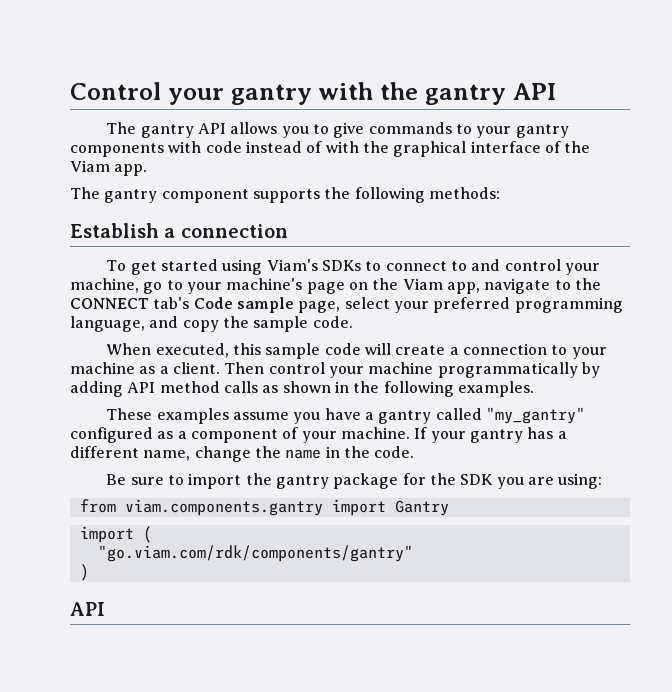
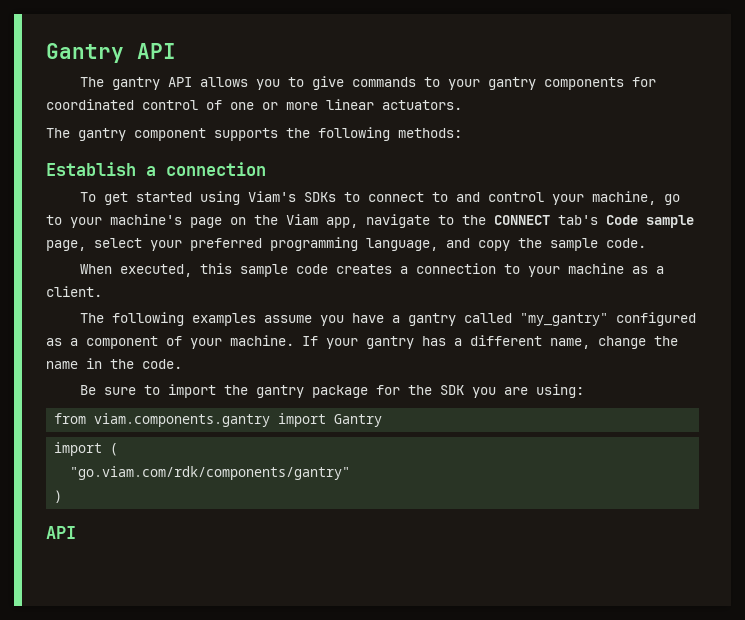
[70,82,506,105] Control your gantry with the gantry -> [46,43,124,63] Gantry
[168,141,591,157] [70,160,148,176] with code instead of with the graphical interface of the Viam app. -> [632,77,657,87] [46,99,462,110] for coordinated control of one or more linear actuators.
[365,343,446,355] will create -> [336,264,393,274] creates
[224,362,600,378] [70,381,534,397] [106,408,153,420] Then control your machine programmatically by adding API method calls as shown in the following examples. // These -> [80,312,185,326] // The following

